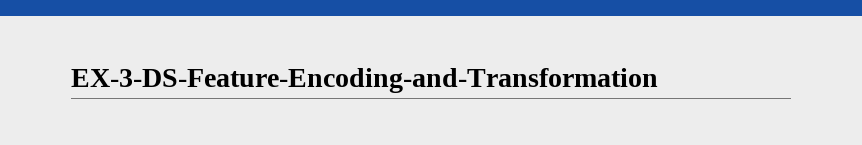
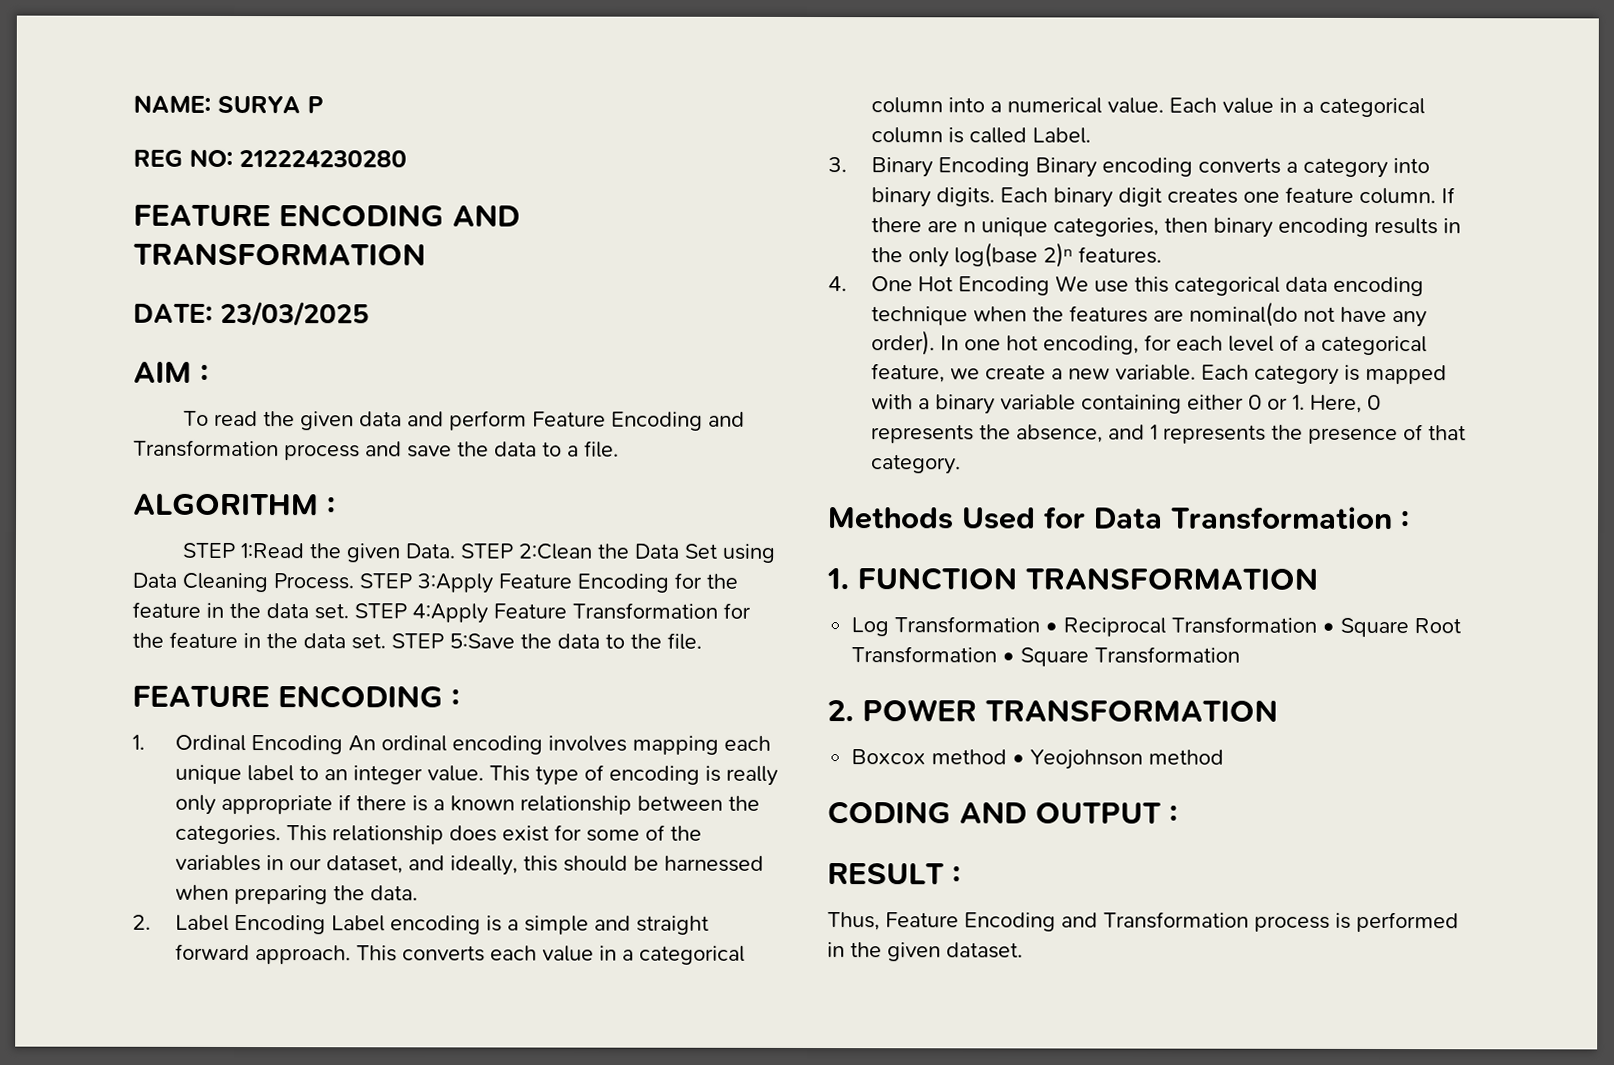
[71,68,658,93] EX-3-DS-Feature-Encoding-and-Transformation -> [133,94,324,114] [133,148,407,168] [133,204,520,228] [133,242,426,266] [133,300,370,327] [133,361,209,383] [183,410,746,431] [133,439,619,461] [133,493,336,516] [182,542,776,563] [132,572,738,594] [132,601,751,624] [132,631,702,650] [132,685,460,709] [132,734,771,755] [174,764,778,786] [174,794,760,815] [174,824,702,845] [174,854,764,876] [174,884,418,905] [132,914,709,935] [174,943,745,965] [870,97,1425,118] [870,127,1091,144] [828,157,1430,179] [870,186,1455,208] [870,217,1461,238] [870,242,1162,268] [828,275,1424,297] [870,301,1427,328] [870,330,1427,356] [870,363,1447,385] [870,394,1381,415] [870,424,1466,445] [870,454,961,475] [828,506,1410,531] [826,567,1318,591] [851,616,1462,638] [851,646,1241,667] [827,699,1278,722] [851,749,1225,770] [827,801,1178,825] [827,863,961,885] [827,911,1459,933] [827,942,1023,962] NAME: SURYA P // REG NO: 212224230280 // FEATURE ENCODING AND TRANSFORMATION // DATE: 23/03/2025 // AIM : // To read the given data and perform Feature Encoding and Transformation process and save the data to a file. // ALGORITHM : // STEP 1:Read the given Data. STEP 2:Clean the Data Set using Data Cleaning Process. STEP 3:Apply Feature Encoding for the feature in the data set. STEP 4:Apply Feature Transformation for the feature in the data set. STEP 5:Save the data to the file. // FEATURE ENCODING : // 1. Ordinal Encoding An ordinal encoding involves mapping each unique label to an integer value. This type of encoding is really only appropriate if there is a known relationship between the categories. This relationship does exist for some of the variables in our dataset, and ideally, this should be harnessed when preparing the data. // 2. Label Encoding Label encoding is a simple and straight forward approach. This converts each value in a categorical column into a numerical value. Each value in a categorical column is called Label. // 3. Binary Encoding Binary encoding converts a category into binary digits. Each binary digit creates one feature column. If there are n unique categories, then binary encoding results in the only log(base 2)ⁿ features. // 4. One Hot Encoding We use this categorical data encoding technique when the features are nominal(do not have any order). In one hot encoding, for each level of a categorical feature, we create a new variable. Each category is mapped with a binary variable containing either 0 or 1. Here, 0 represents the absence, and 1 represents the presence of that category. // Methods Used for Data Transformation : // 1. FUNCTION TRANSFORMATION // Log Transformation • Reciprocal Transformation • Square Root Transformation • Square Transformation // 2. POWER TRANSFORMATION // Boxcox method • Yeojohnson method // CODING AND OUTPUT : // RESULT : // Thus, Feature Encoding and Transformation process is performed in the given dataset.

